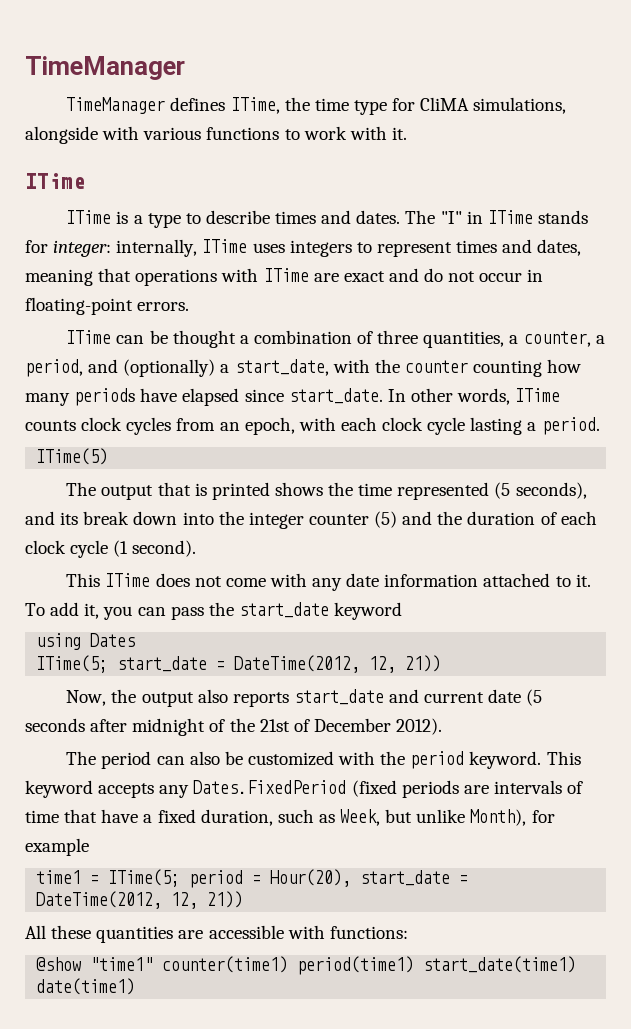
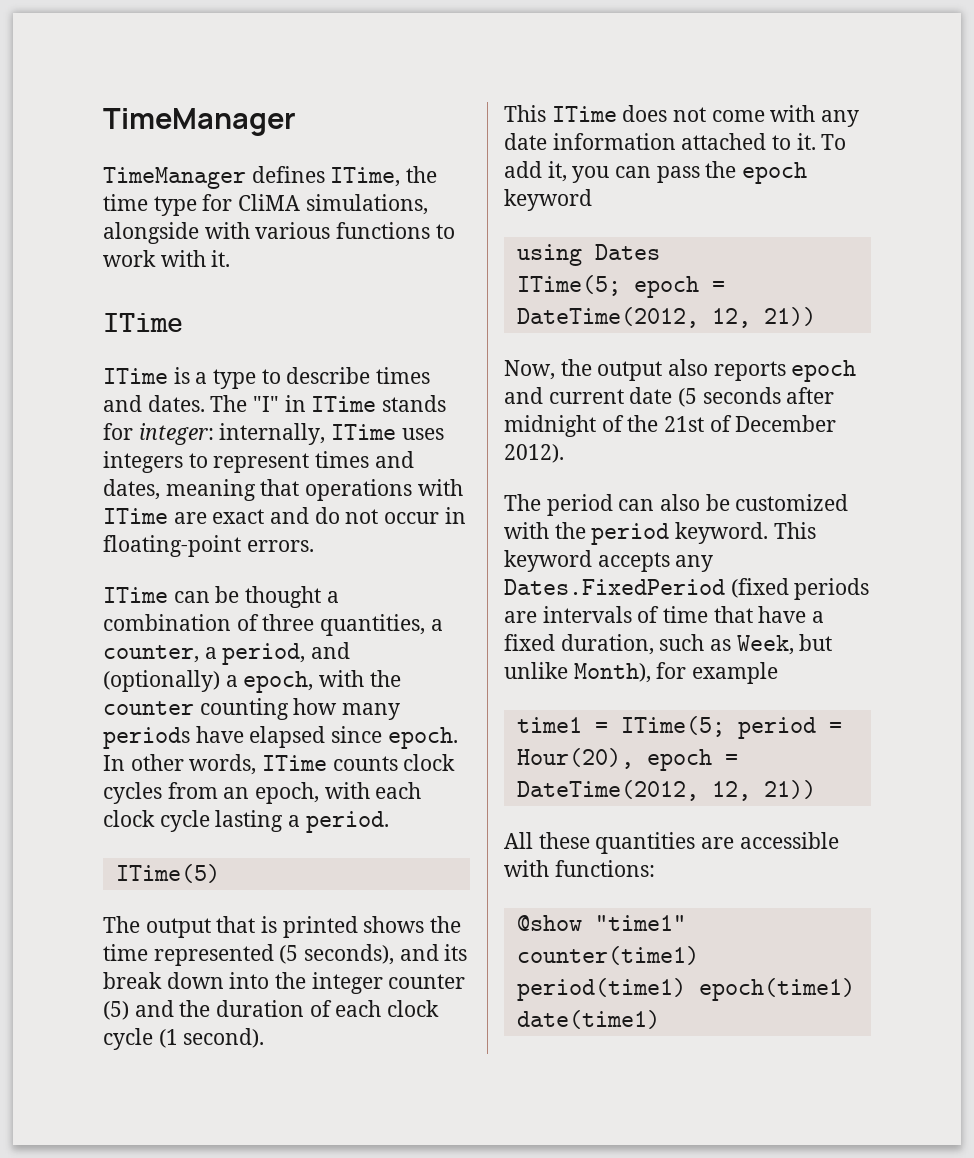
[234,359,329,376] start_date, -> [243,671,314,693] epoch,
[288,388,383,404] start_date. -> [387,727,458,749] epoch.
[238,602,329,618] start_date -> [742,162,808,184] epoch
[117,656,208,672] start_date -> [633,276,699,298] epoch
[293,689,384,705] start_date -> [791,360,857,382] epoch
[360,870,451,886] start_date -> [646,749,712,771] epoch
[423,956,577,973] start_date(time1) -> [698,978,855,1001] epoch(time1)

